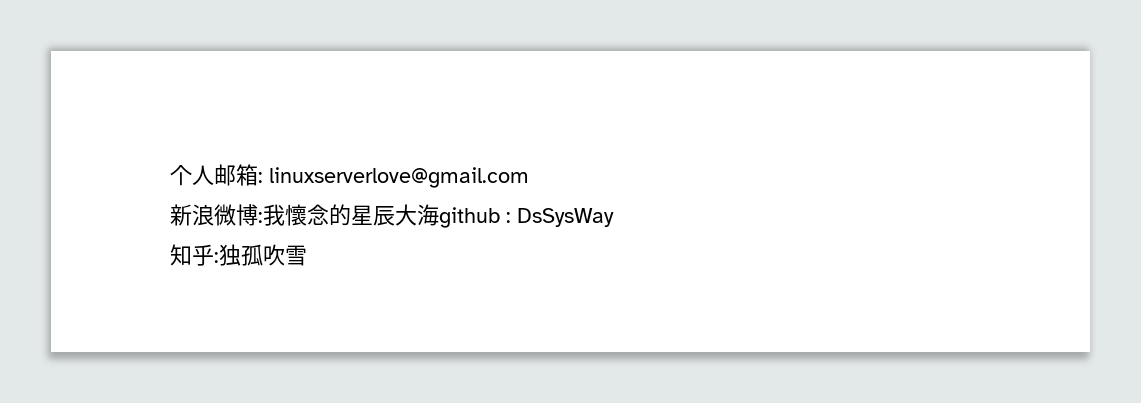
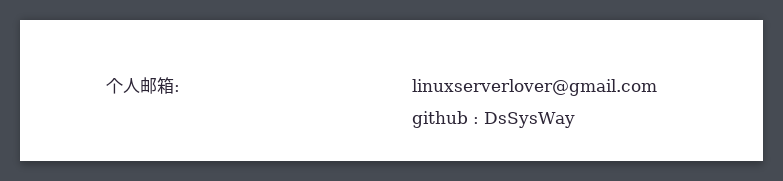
[269,167,529,188] [170,204,439,226] linuxserverlove@gmail.com // 新浪微博:我懷念的星辰大海 -> [412,79,657,96] linuxserverlover@gmail.com //
[170,244,307,266] // 知乎:独孤吹雪 -> (575, 120) none

